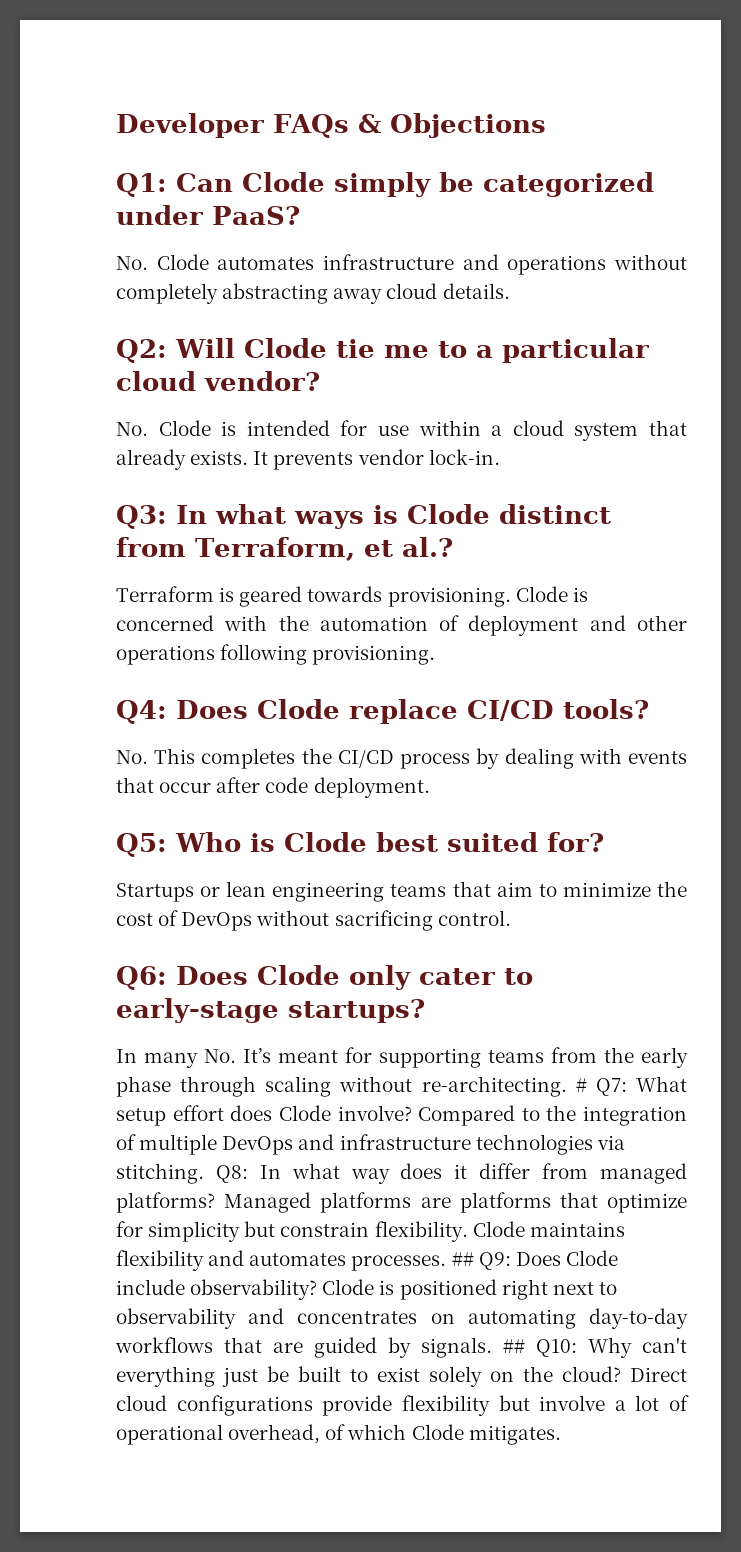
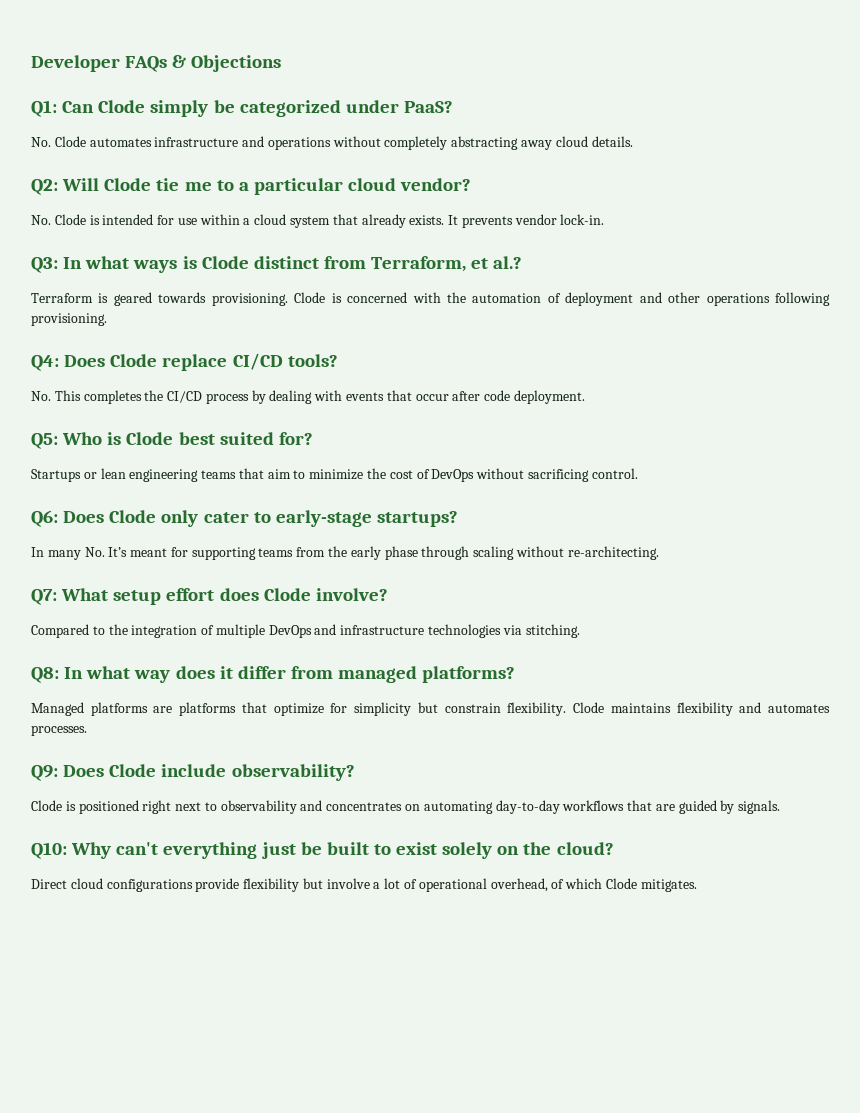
[575,1078,587,1092] # -> (659, 553) //
(412, 1113) none -> (388, 594) //
(204, 1173) none -> (580, 631) //
(215, 1202) none -> (516, 674) //
[451,1252,474,1266] ## -> (87, 730) //
(318, 1289) none -> (355, 772) //
[503,1339,525,1353] ## -> (781, 807) //
(621, 1374) none -> (614, 848) //

